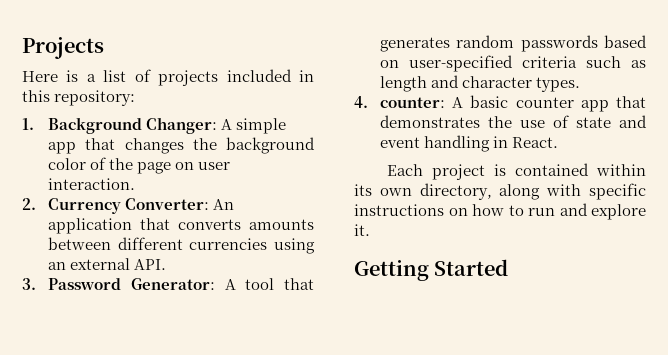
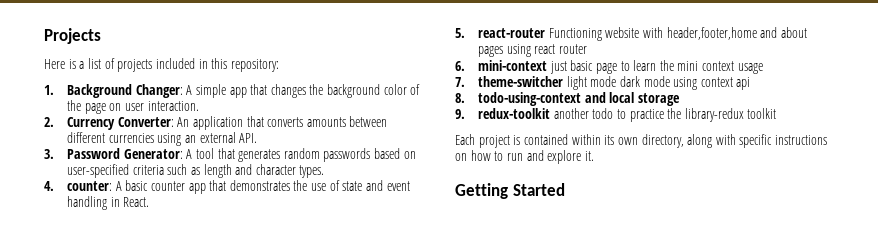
(559, 142) none -> [455,27,807,41] [477,44,587,57] [455,60,763,74] [455,76,751,90] [455,92,680,106] [455,108,777,122] // 5. react-router Functioning website with header,footer,home and about pages using react router // 6. mini-context just basic page to learn the mini context usage // 7. theme-switcher light mode dark mode using context api // 8. todo-using-context and local storage // 9. redux-toolkit another todo to practice the library-redux toolkit

